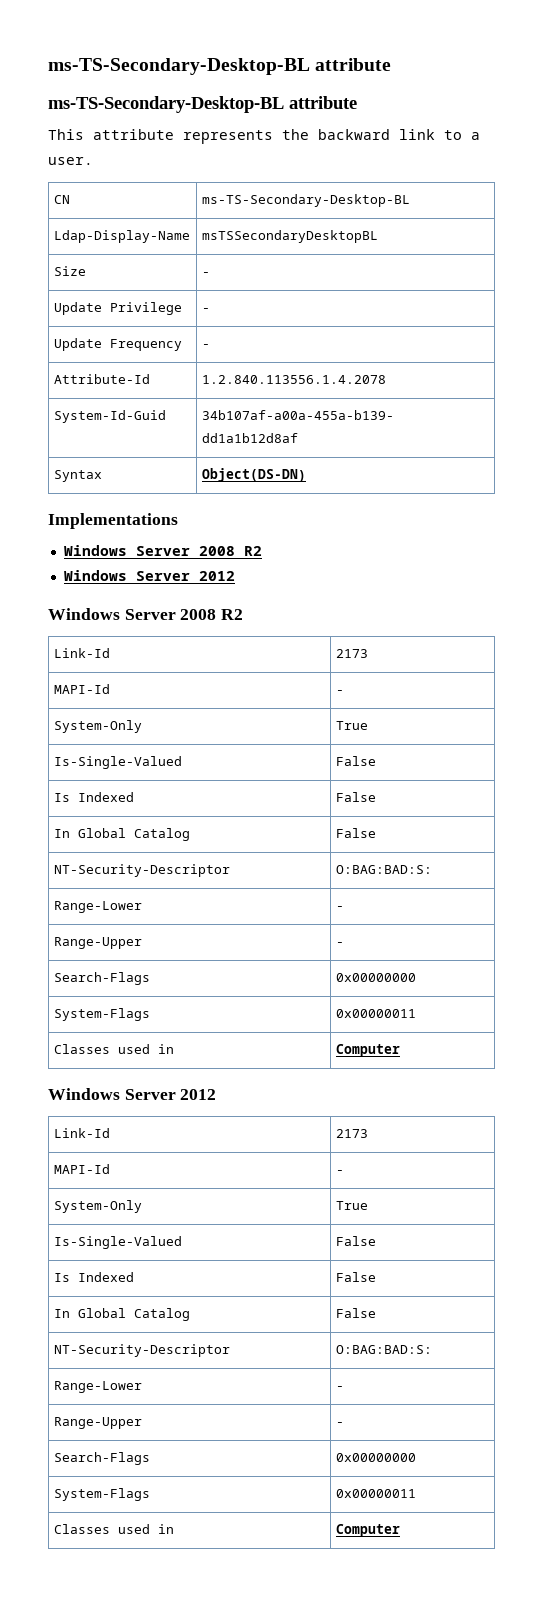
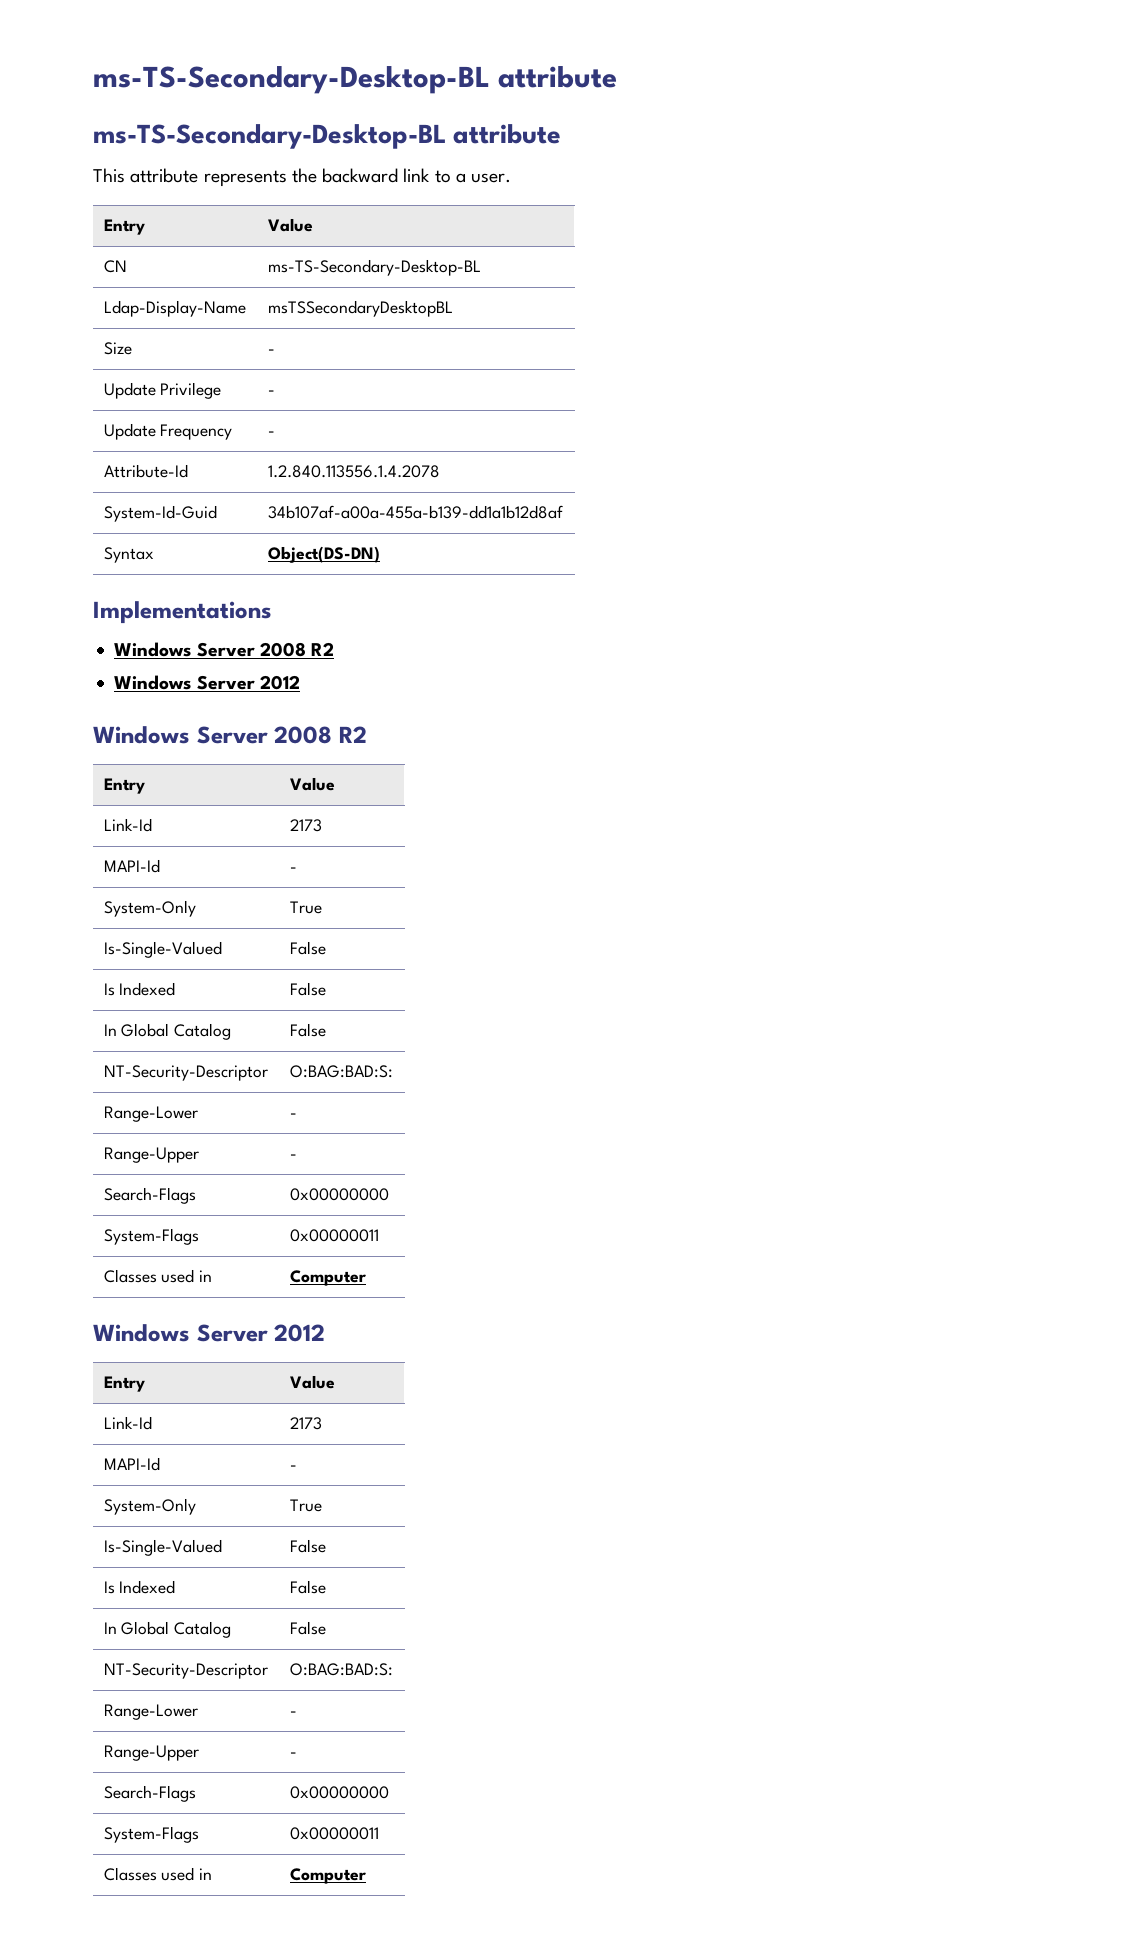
(93, 161) none -> [103,219,145,235] [267,218,313,232] // Entry | Value
(244, 614) none -> [103,778,145,794] [289,777,335,791] // Entry | Value
(217, 1094) none -> [103,1376,145,1392] [289,1375,335,1389] // Entry | Value

